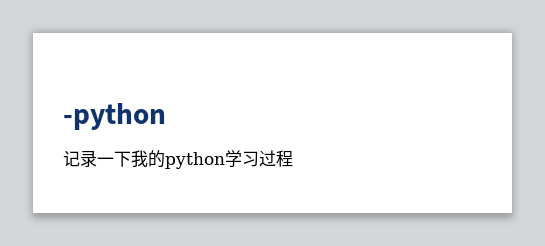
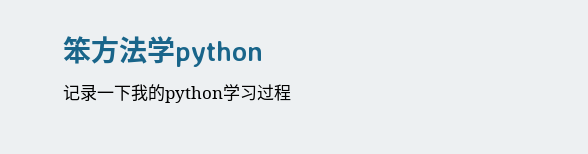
[63,103,166,130] -python -> [63,36,263,67] 笨方法学python

